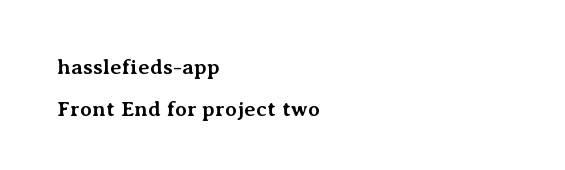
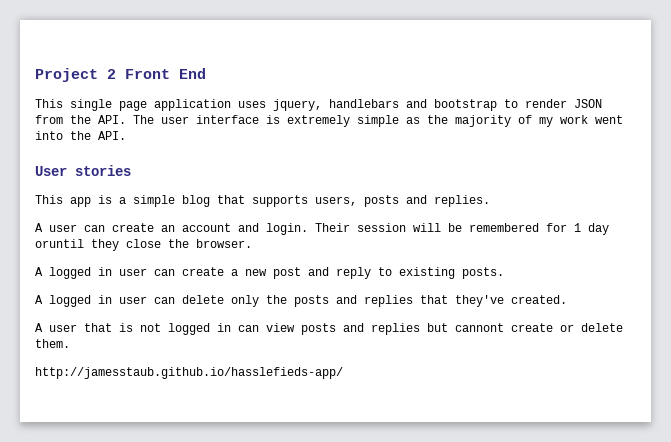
[57,59,220,79] hasslefieds-app // -> [35,68,116,82] Project 2
[166,101,321,121] for project two -> [35,99,602,111] [35,115,623,127] [35,131,126,140] [35,165,131,176] [35,195,490,207] [35,223,609,235] [35,239,252,251] [35,267,504,279] [35,295,567,307] [35,323,623,335] [35,339,70,348] [35,367,343,379] // This single page application uses jquery, handlebars and bootstrap to render JSON from the API. The user interface is extremely simple as the majority of my work went into the API. // User stories // This app is a simple blog that supports users, posts and replies. // A user can create an account and login. Their session will be remembered for 1 day oruntil they close the browser. // A logged in user can create a new post and reply to existing posts. // A logged in user can delete only the posts and replies that they've created. // A user that is not logged in can view posts and replies but cannont create or delete them. // http://jamesstaub.github.io/hasslefieds-app/

